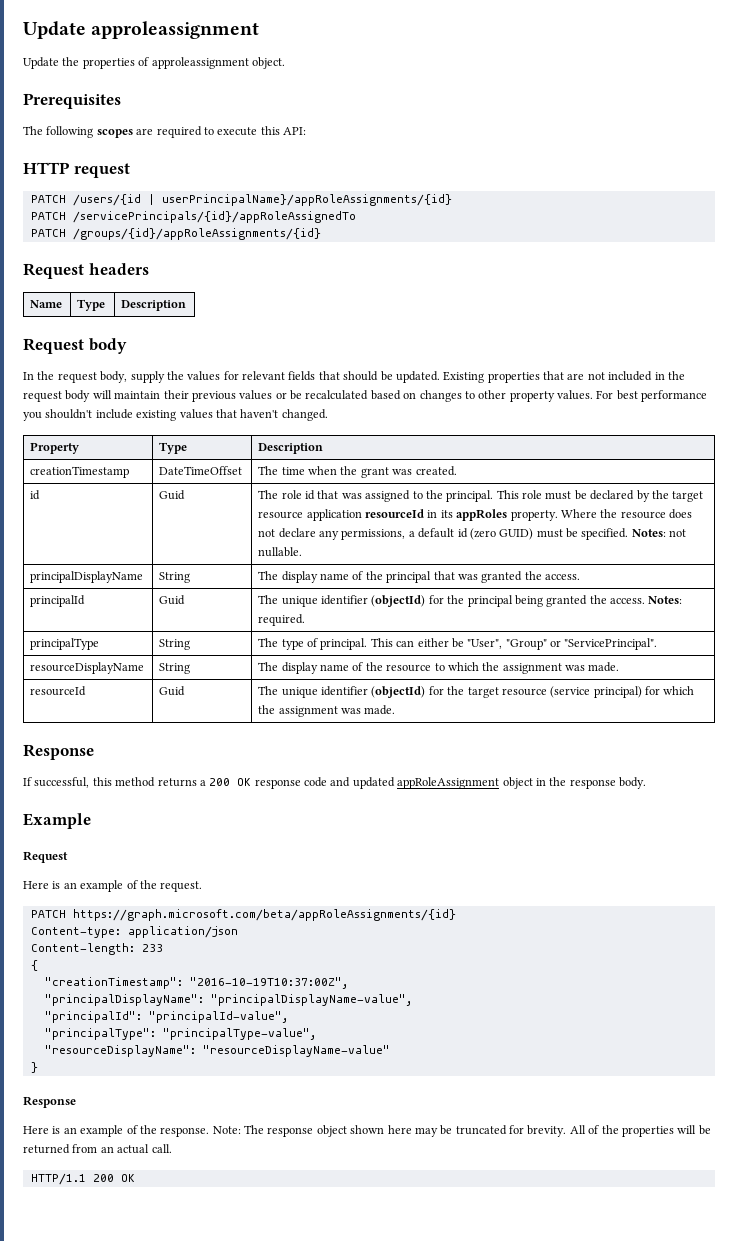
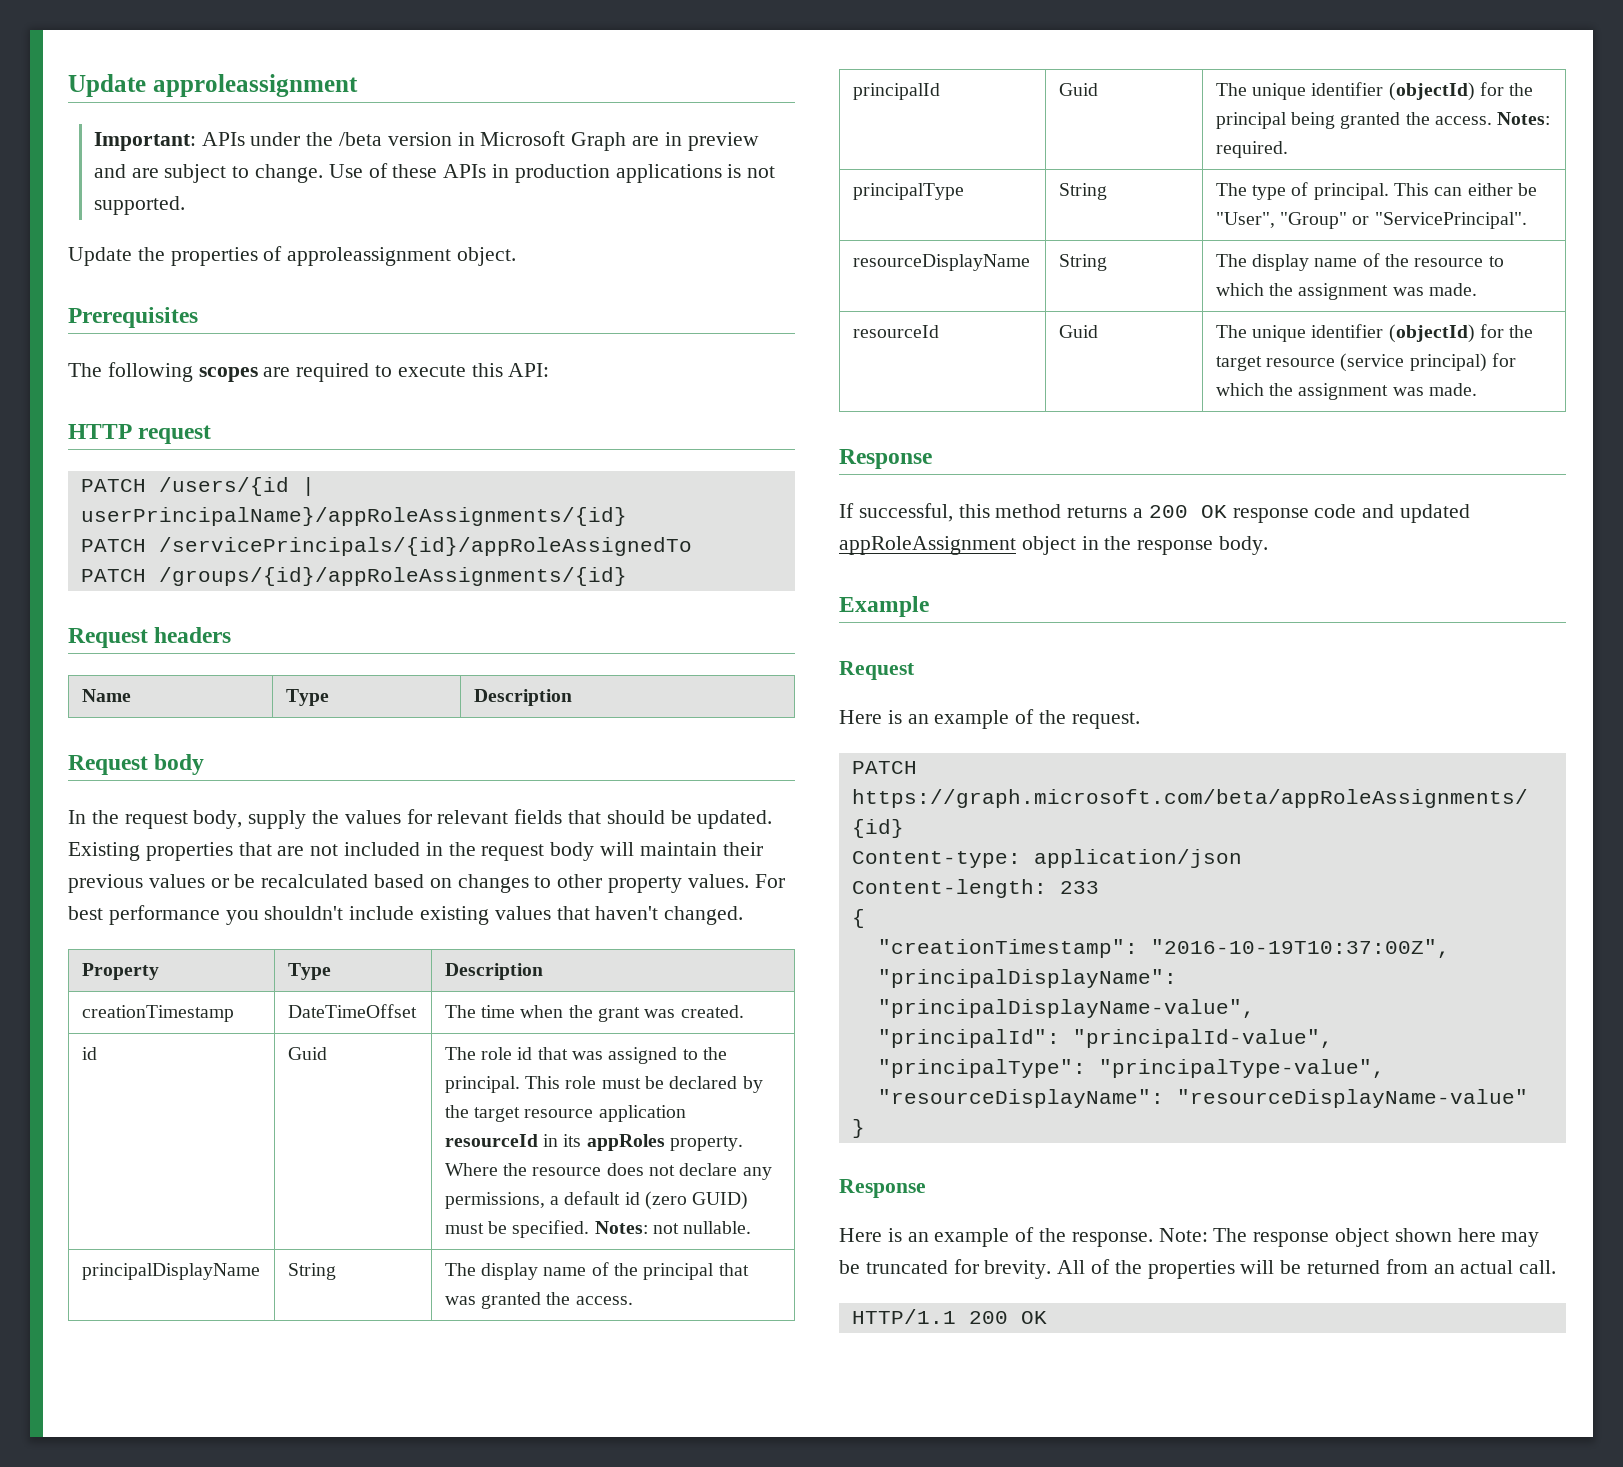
(260, 30) none -> [93,131,759,151] [93,163,776,183] [93,196,185,215] // Important: APIs under the /beta version in Microsoft Graph are in preview and are subject to change. Use of these APIs in production applications is not supported.

